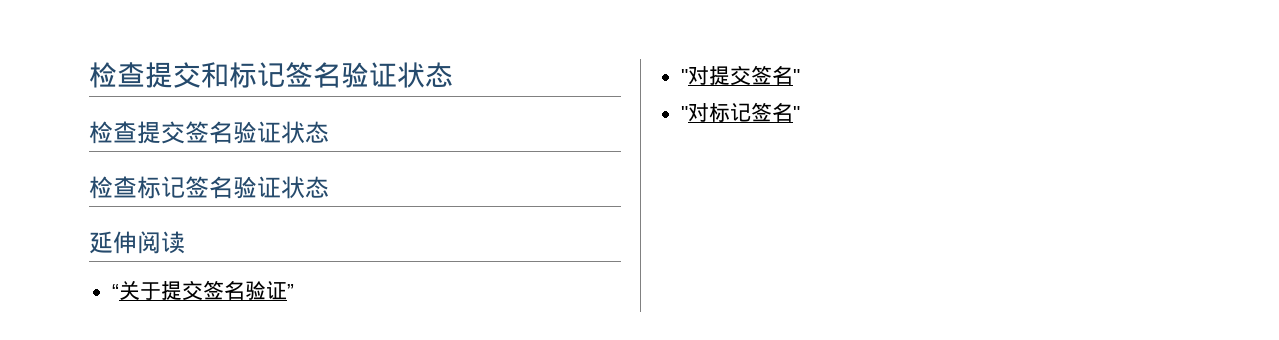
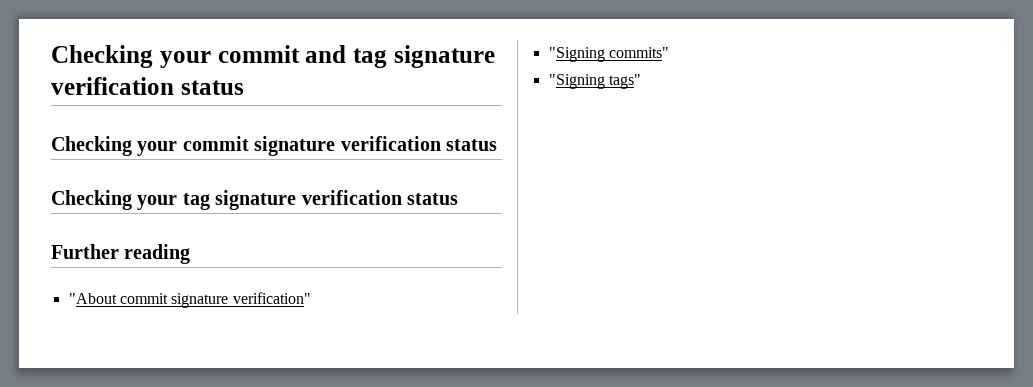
[89,62,453,88] [89,121,329,144] [89,176,329,199] [89,231,185,254] [111,280,294,301] [680,65,800,86] [680,102,800,122] 检查提交和标记签名验证状态 // 检查提交签名验证状态 // 检查标记签名验证状态 // 延伸阅读 // “关于提交签名验证” // "对提交签名" // "对标记签名" -> [51,45,495,68] [51,77,244,95] [51,136,497,156] [51,190,458,210] [51,244,191,264] [68,292,311,308] [548,47,669,62] [548,74,641,89] Checking your commit and tag signature verification status // Checking your commit signature verification status // Checking your tag signature verification status // Further reading // "About commit signature verification" // "Signing commits" // "Signing tags"

